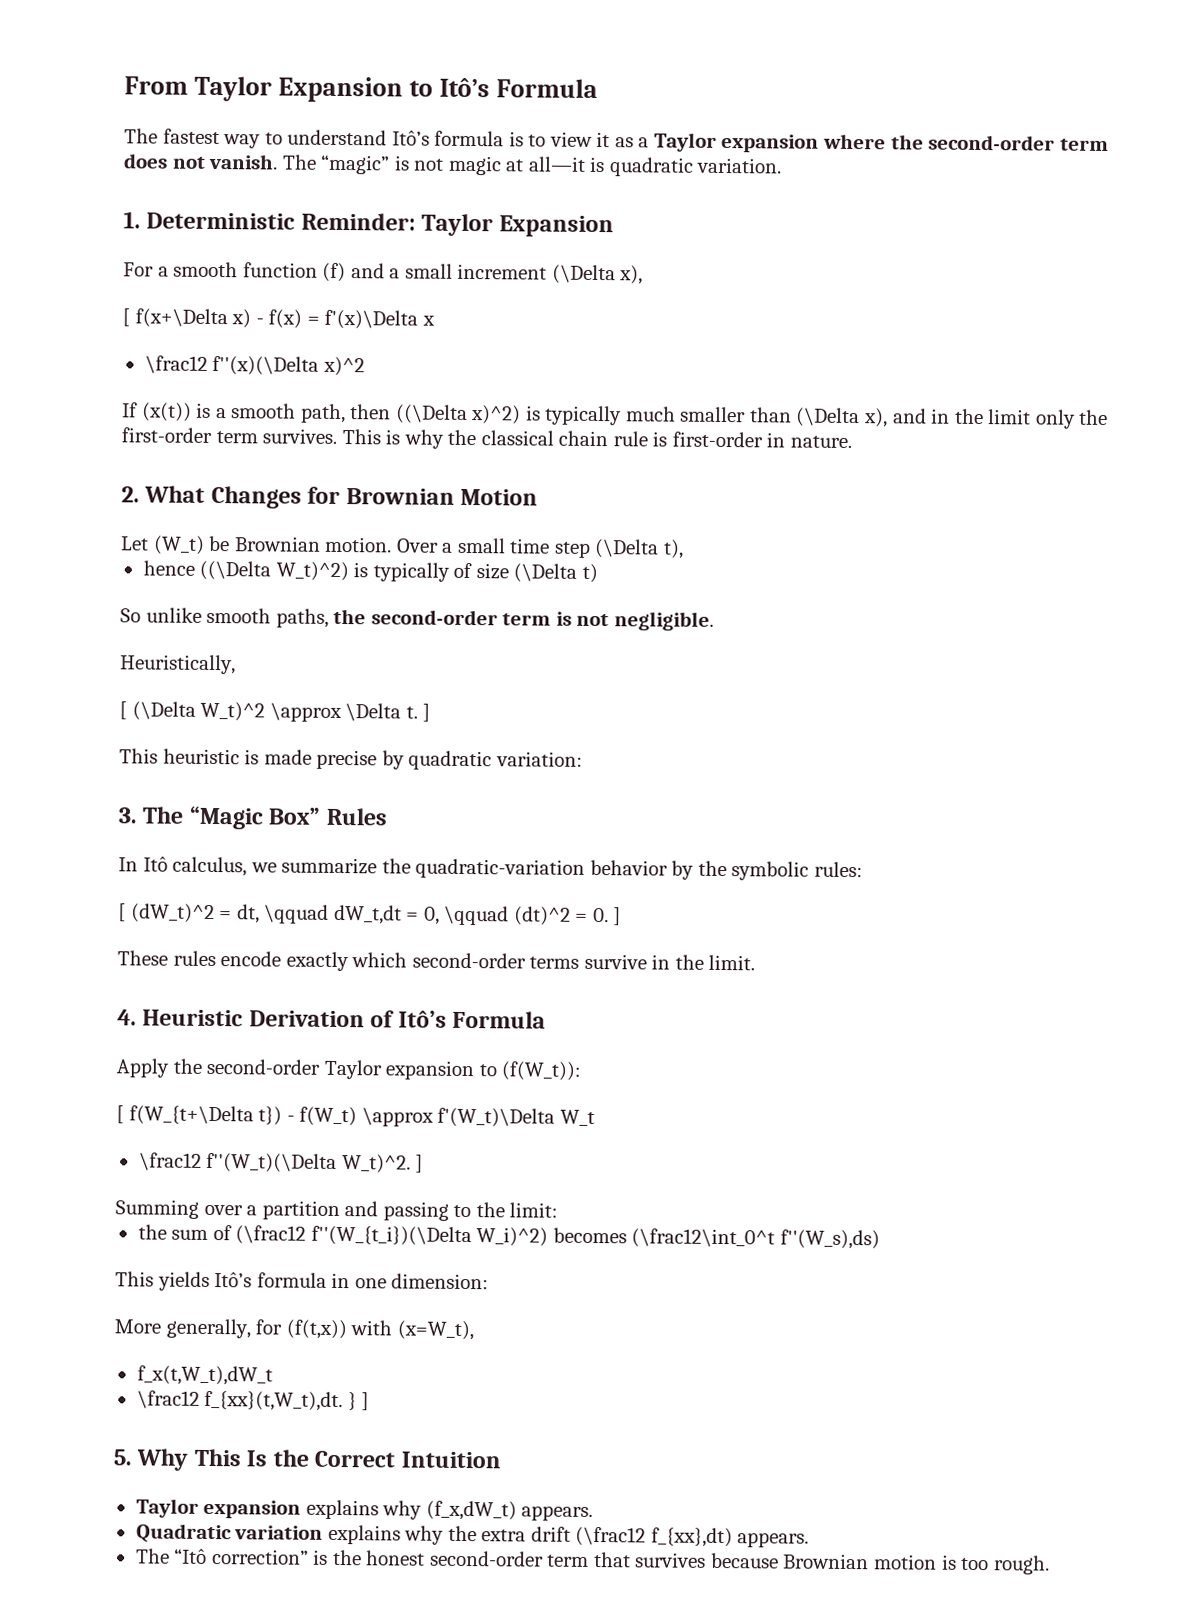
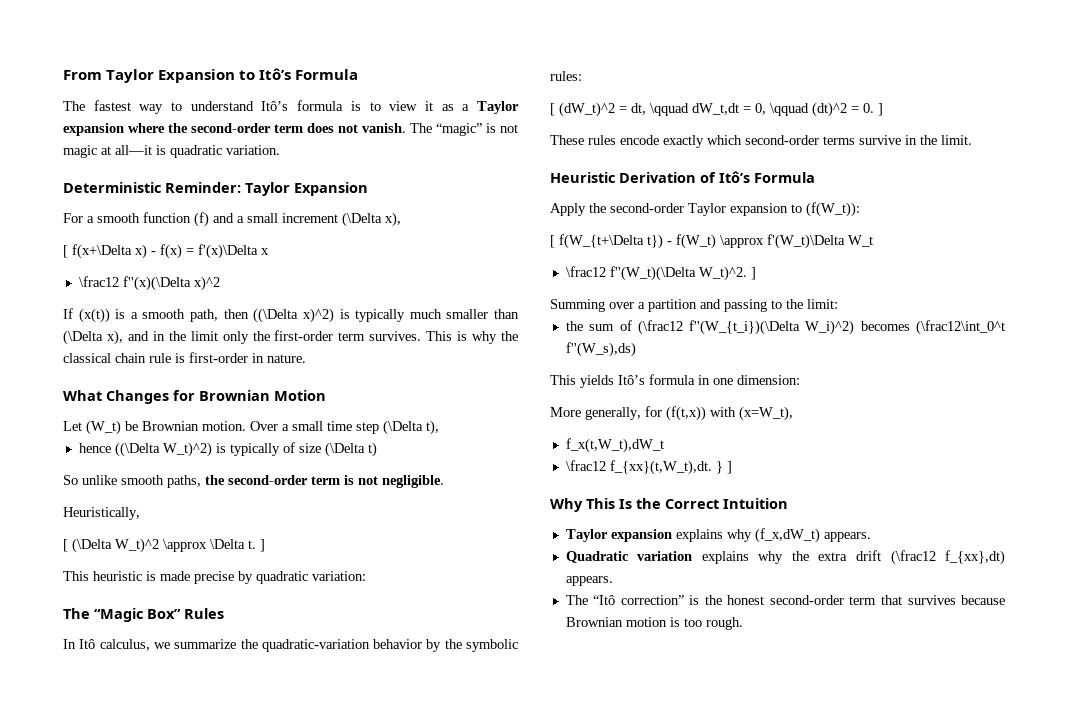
[123,211,141,229] 1. -> (280, 150) none
[121,486,140,503] 2. -> (306, 358) none
[118,807,137,824] 3. -> (366, 576) none
[117,1009,137,1026] 4. -> (972, 140) none
[113,1449,132,1466] 5. -> (732, 467) none

